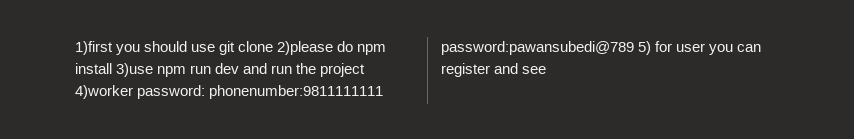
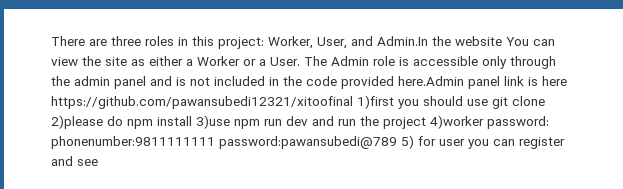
(75, 48) none -> [51,36,555,49] [51,56,556,69] [51,76,567,89] [51,96,353,109] There are three roles in this project: Worker, User, and Admin.In the website You can view the site as either a Worker or a User. The Admin role is accessible only through the admin panel and is not included in the code provided here.Admin panel link is here https://github.com/pawansubedi12321/xitoofinal

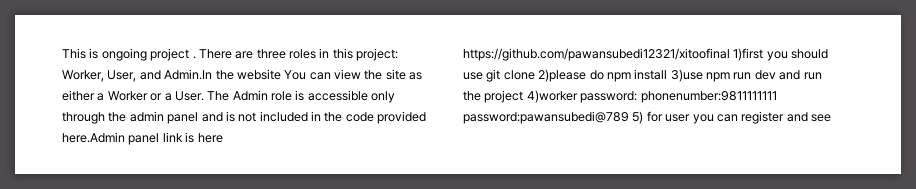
(51, 41) none -> [62,48,196,61] This is ongoing project .

